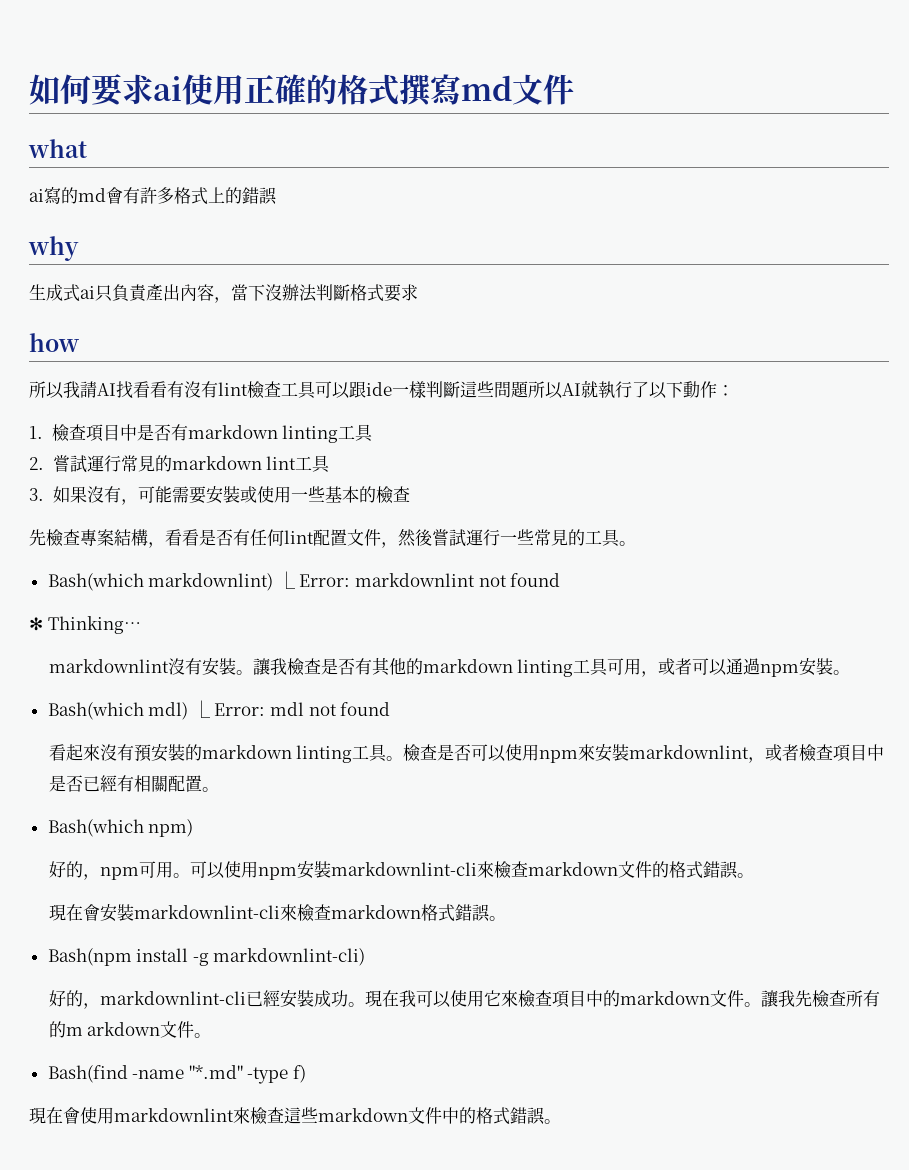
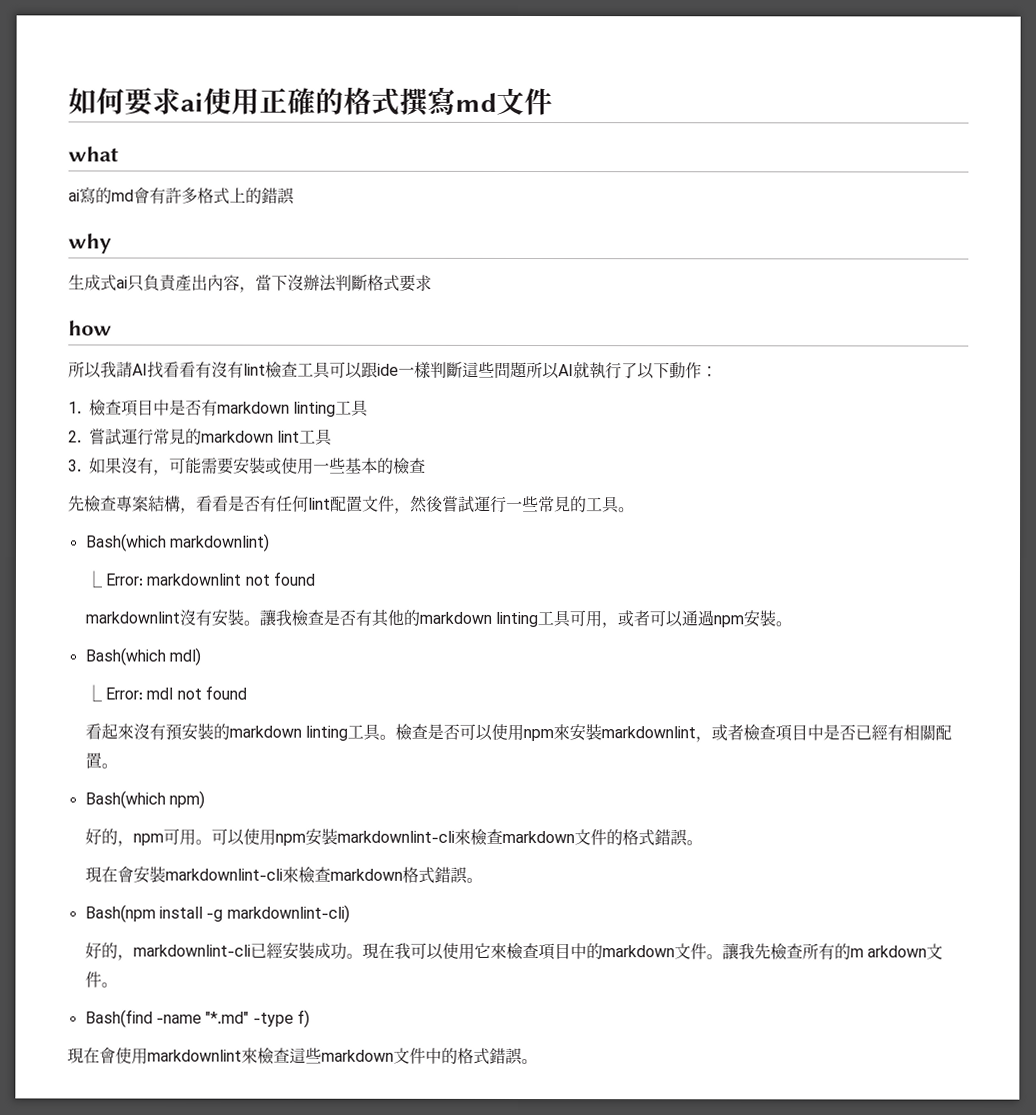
(274, 582) none -> (270, 542) //
[29,616,141,634] // ✻ Thinking… -> (316, 578) none
(189, 711) none -> (201, 656) //

